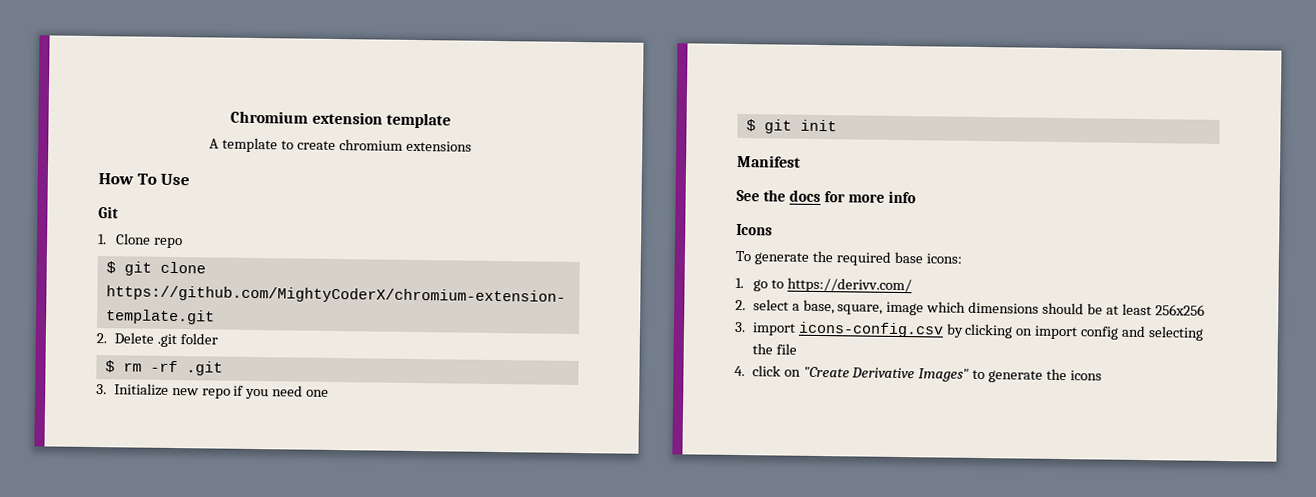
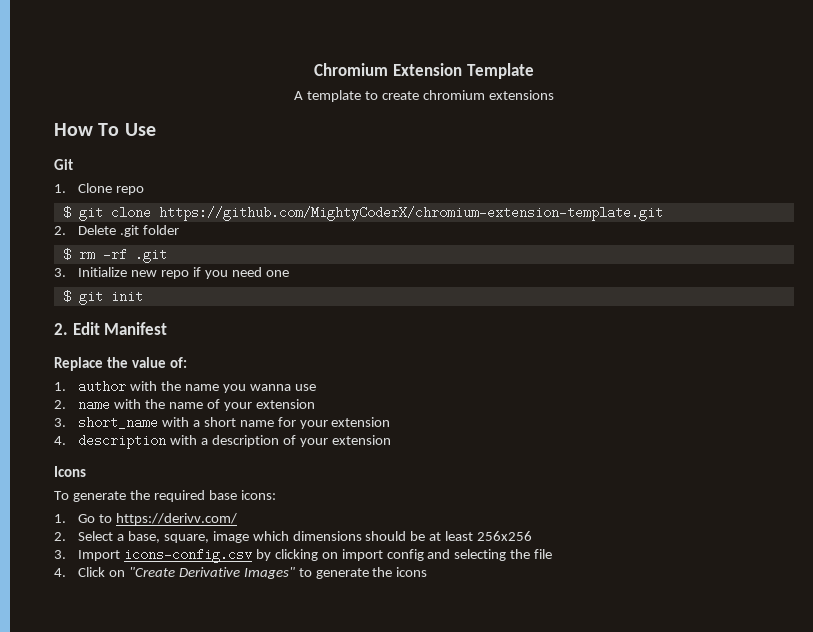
[311,111,451,129] extension template -> [392,63,534,79] Extension Template
(837, 125) none -> [54,322,100,335] 2. Edit
[736,189,916,204] See the docs for more info -> [54,357,187,371] [54,380,316,393] [54,398,315,411] [54,416,391,429] [54,434,391,449] Replace the value of: // 1. author with the name you wanna use // 2. name with the name of your extension // 3. short_name with a short name for your extension // 4. description with a description of your extension
[752,279,768,292] go -> [78,514,96,523] Go
[752,299,789,311] select -> [78,531,114,541] Select
[751,322,796,336] import -> [78,550,121,561] Import
[751,365,781,377] click -> [78,567,106,577] Click

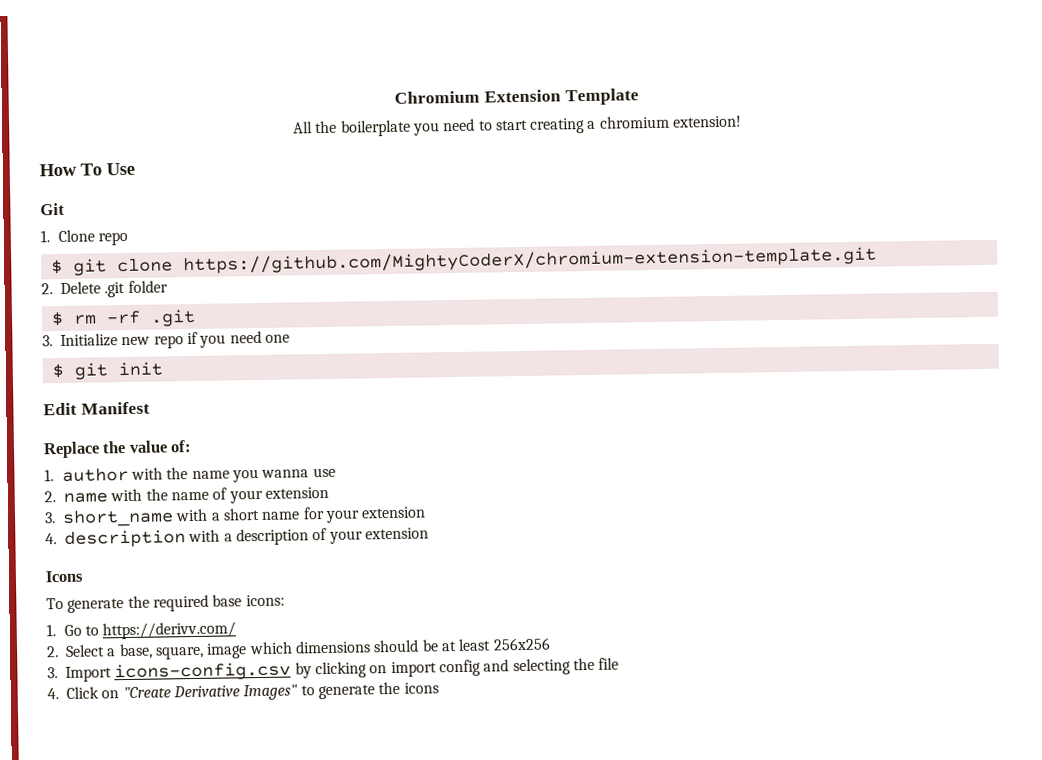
[294,90,554,102] A template to create chromium extensions -> [292,115,743,137] All the boilerplate you need to start creating a chromium extension!
[54,323,68,335] 2. -> (163, 369) none

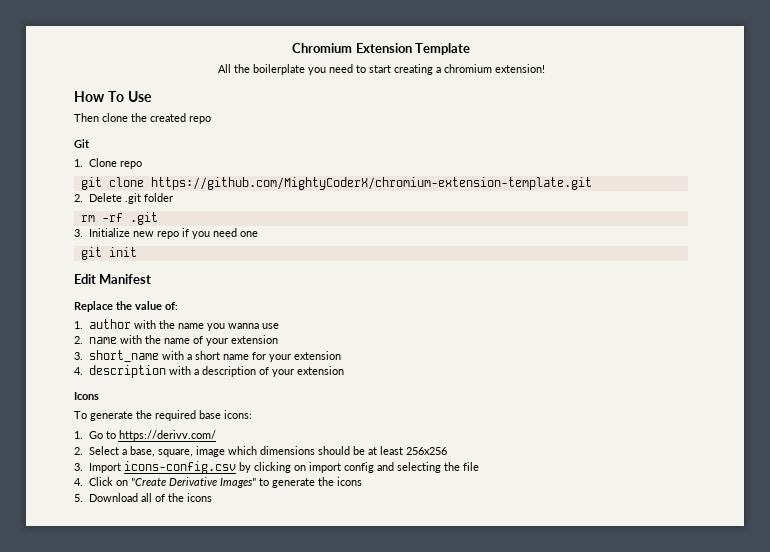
(135, 169) none -> [74,113,211,124] // Then clone the created repo
[50,259,63,275] $ -> (142, 165) none
[50,311,64,327] $ -> (173, 197) none
[51,363,64,379] $ -> (258, 234) none
(439, 688) none -> [74,493,212,502] // 5. Download all of the icons

